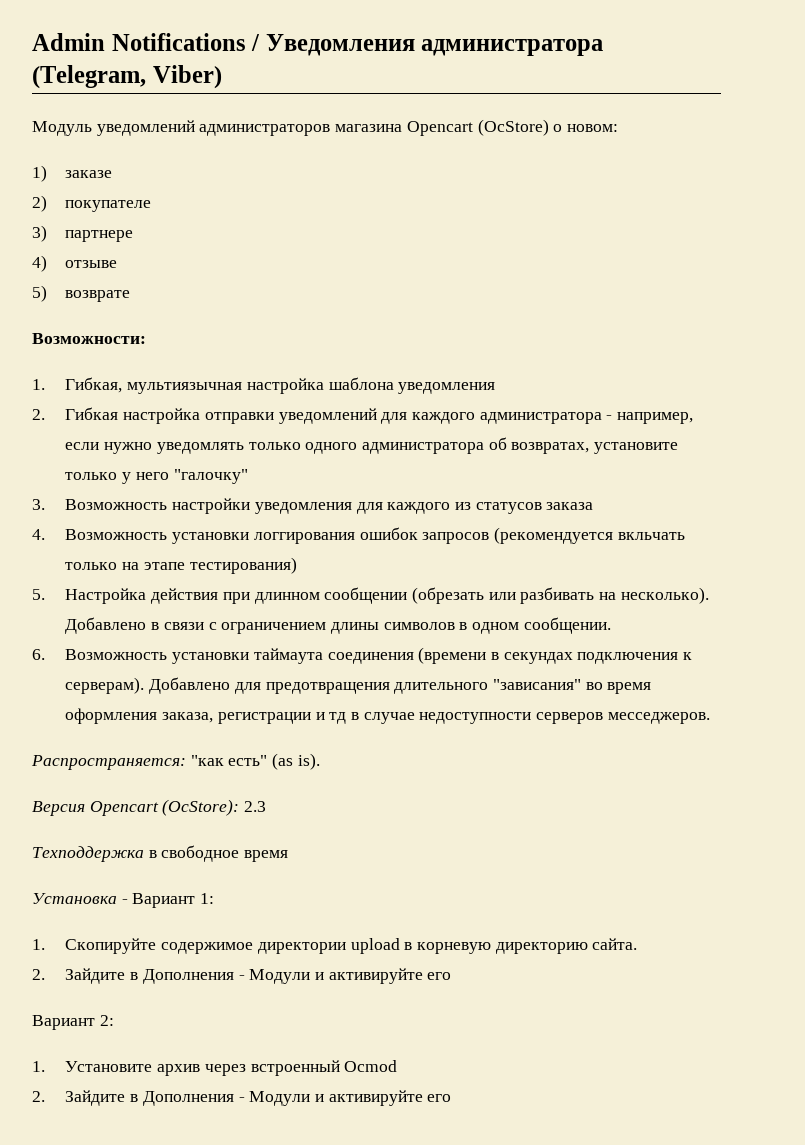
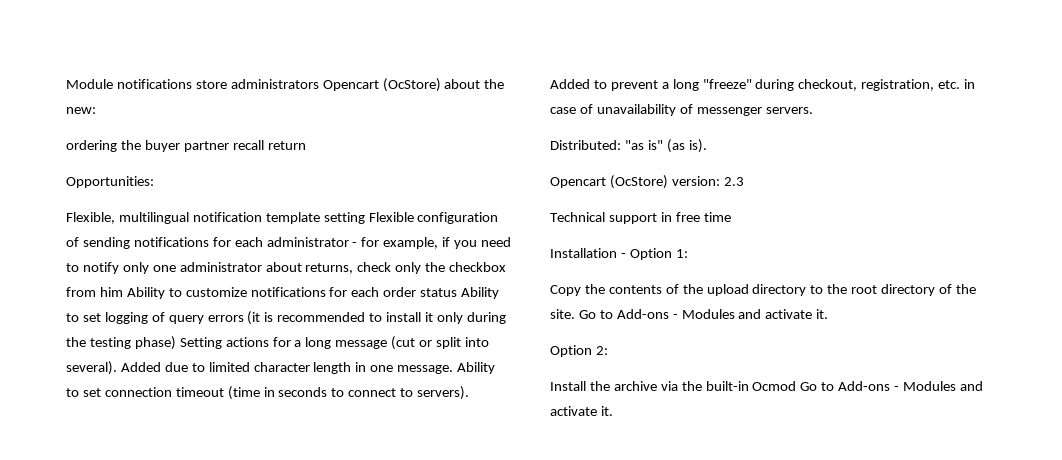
[32,33,604,56] [32,65,222,89] [32,119,619,136] [32,165,113,182] [32,195,152,212] [32,225,134,242] [32,255,118,272] [32,285,131,302] [32,333,146,344] [32,377,496,394] [32,407,694,424] [65,437,679,454] [65,469,248,484] [32,498,594,514] [32,527,685,544] [65,557,297,574] [32,587,709,604] [65,617,611,634] [32,647,693,664] [65,677,652,694] [65,708,710,724] [31,753,320,770] [32,799,267,816] [32,845,289,862] [32,893,215,908] [32,938,638,954] [32,968,452,984] [32,1015,114,1030] [32,1060,398,1076] [32,1090,452,1106] Admin Notifications / Уведомления администратора (Telegram, Viber) // Модуль уведомлений администраторов магазина Opencart (OcStore) о новом: // 1) заказе // 2) покупателе // 3) партнере // 4) отзыве // 5) возврате // Возможности: // 1. Гибкая, мультиязычная настройка шаблона уведомления // 2. Гибкая настройка отправки уведомлений для каждого администратора - например, если нужно уведомлять только одного администратора об возвратах, установите только у него "галочку" // 3. Возможность настройки уведомления для каждого из статусов заказа // 4. Возможность установки логгирования ошибок запросов (рекомендуется вкльчать только на этапе тестирования) // 5. Настройка действия при длинном сообщении (обрезать или разбивать на несколько). Добавлено в связи с ограничением длины символов в одном сообщении. // 6. Возможность установки таймаута соединения (времени в секундах подключения к серверам). Добавлено для предотвращения длительного "зависания" во время оформления заказа, регистрации и тд в случае недоступности серверов месседжеров. // Распространяется: "как есть" (as is). // Версия Opencart (OcStore): 2.3 // Техподдержка в свободное время // Установка - Вариант 1: // 1. Скопируйте содержимое директории upload в корневую директорию сайта. // 2. Зайдите в Дополнения - Модули и активируйте его // Вариант 2: // 1. Установите архив через встроенный Ocmod // 2. Зайдите в Дополнения - Модули и активируйте его -> [66,78,505,92] [66,107,96,114] [66,140,306,152] [66,176,154,188] [66,212,499,224] [66,237,512,249] [66,262,507,274] [66,287,500,299] [66,311,506,325] [66,336,489,350] [66,361,496,375] [66,386,470,400] [550,79,976,91] [550,104,813,116] [550,139,707,153] [550,175,744,189] [550,212,731,224] [550,248,688,260] [550,284,976,296] [550,309,829,319] [550,345,608,357] [550,381,983,391] [550,406,613,416] Module notifications store administrators Opencart (OcStore) about the new: // ordering the buyer partner recall return // Opportunities: // Flexible, multilingual notification template setting Flexible configuration of sending notifications for each administrator - for example, if you need to notify only one administrator about returns, check only the checkbox from him Ability to customize notifications for each order status Ability to set logging of query errors (it is recommended to install it only during the testing phase) Setting actions for a long message (cut or split into several). Added due to limited character length in one message. Ability to set connection timeout (time in seconds to connect to servers). Added to prevent a long "freeze" during checkout, registration, etc. in case of unavailability of messenger servers. // Distributed: "as is" (as is). // Opencart (OcStore) version: 2.3 // Technical support in free time // Installation - Option 1: // Copy the contents of the upload directory to the root directory of the site. Go to Add-ons - Modules and activate it. // Option 2: // Install the archive via the built-in Ocmod Go to Add-ons - Modules and activate it.

